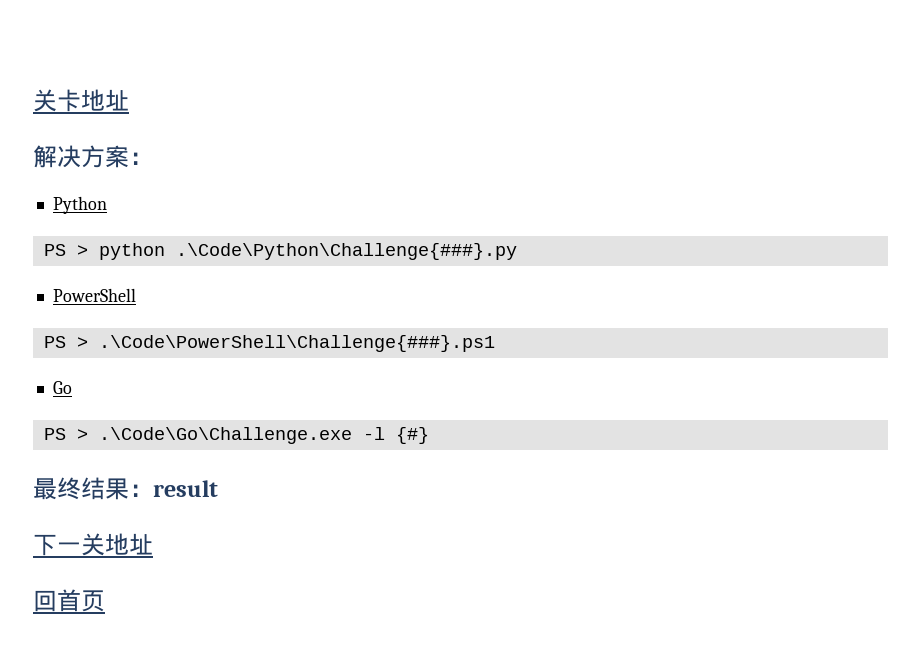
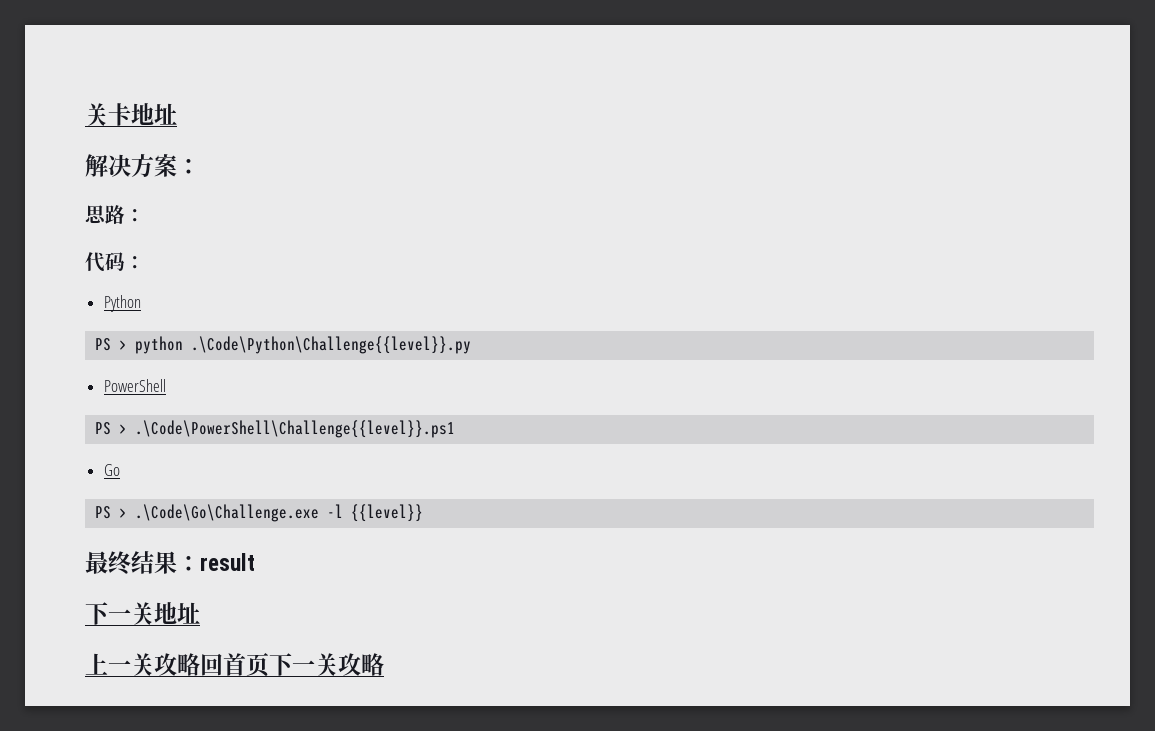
(153, 158) none -> [85,205,145,224] [85,252,145,272] // 思路： // 代码：
[175,243,517,260] .\Code\Python\Challenge{###}.py -> [191,336,472,354] .\Code\Python\Challenge{{level}}.py
[98,335,495,352] .\Code\PowerShell\Challenge{###}.ps1 -> [135,420,456,438] .\Code\PowerShell\Challenge{{level}}.ps1
[395,427,429,444] {#} -> [351,504,424,522] {{level}}
[33,589,105,612] 回首页 -> [85,653,384,677] 上一关攻略回首页下一关攻略

